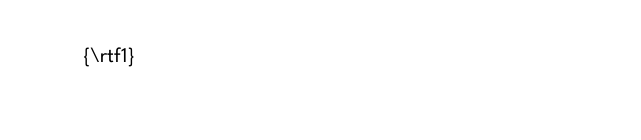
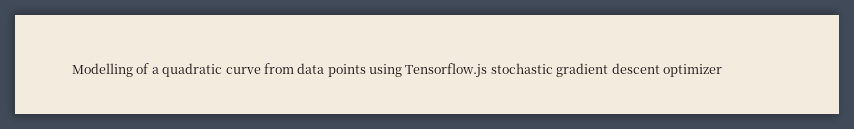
[83,47,135,67] {\rtf1} -> [72,63,722,78] Modelling of a quadratic curve from data points using Tensorflow.js stochastic gradient descent optimizer

